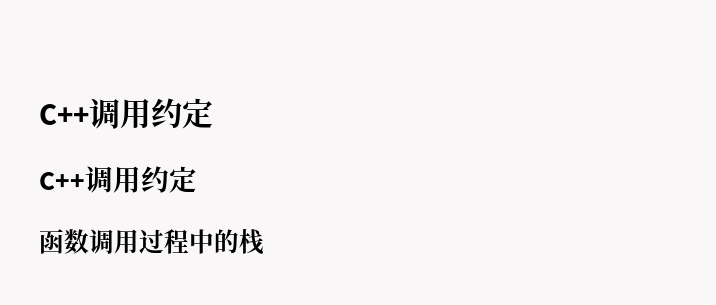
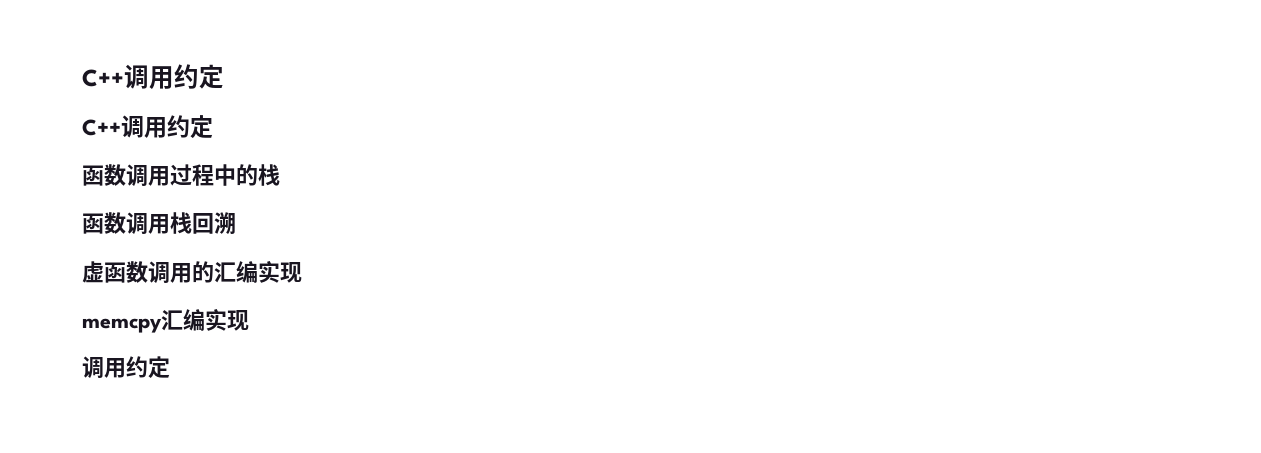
(264, 242) none -> [82,212,236,235] [82,260,302,284] [82,308,249,333] [82,356,170,379] // 函数调用栈回溯 // 虚函数调用的汇编实现 // memcpy汇编实现 // 调用约定

